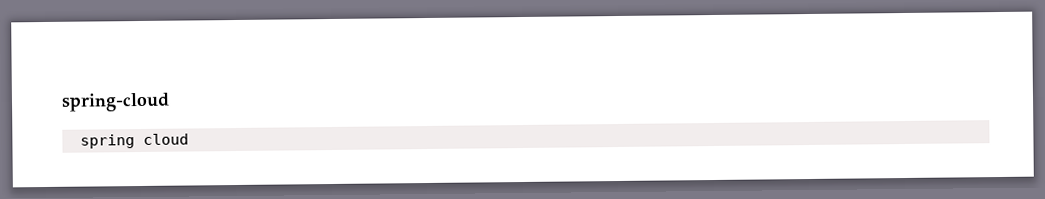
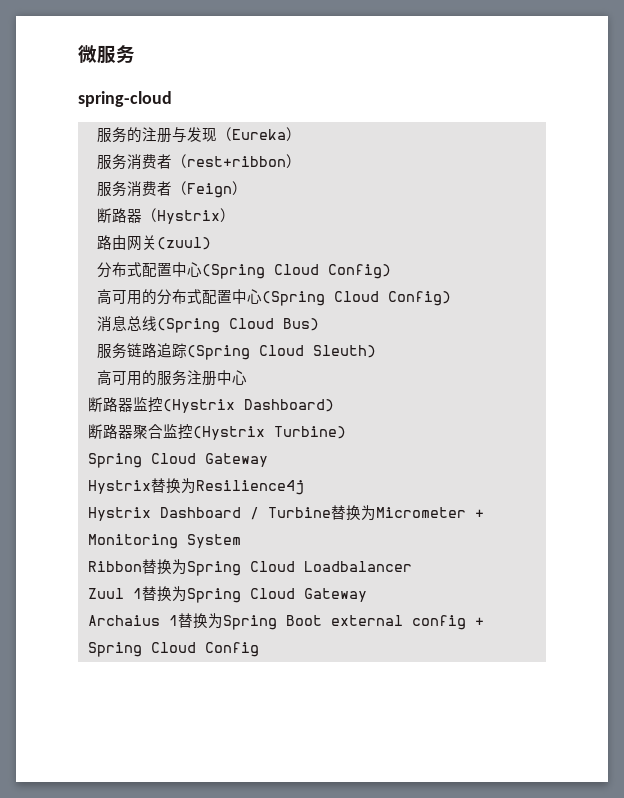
(61, 102) none -> [78,45,135,64] 微服务 //
[80,133,190,149] spring cloud -> [97,127,302,143] [97,154,302,170] [97,181,248,198] [97,208,236,224] [97,235,212,251] [97,262,392,279] [97,289,452,306] [97,315,320,333] [97,343,377,360] [97,370,248,386] [88,397,335,413] [88,424,347,440] [88,453,269,468] [88,478,305,495] [88,505,485,521] [88,534,242,549] [88,559,413,576] [88,586,368,603] [88,613,485,630] [88,642,260,657] 服务的注册与发现（Eureka） // 服务消费者（rest+ribbon） // 服务消费者（Feign） // 断路器（Hystrix） // 路由网关(zuul) // 分布式配置中心(Spring Cloud Config) // 高可用的分布式配置中心(Spring Cloud Config) // 消息总线(Spring Cloud Bus) // 服务链路追踪(Spring Cloud Sleuth) // 高可用的服务注册中心 // 断路器监控(Hystrix Dashboard) // 断路器聚合监控(Hystrix Turbine) // Spring Cloud Gateway // Hystrix替换为Resilience4j // Hystrix Dashboard / Turbine替换为Micrometer + Monitoring System // Ribbon替换为Spring Cloud Loadbalancer // Zuul 1替换为Spring Cloud Gateway // Archaius 1替换为Spring Boot external config + Spring Cloud Config

